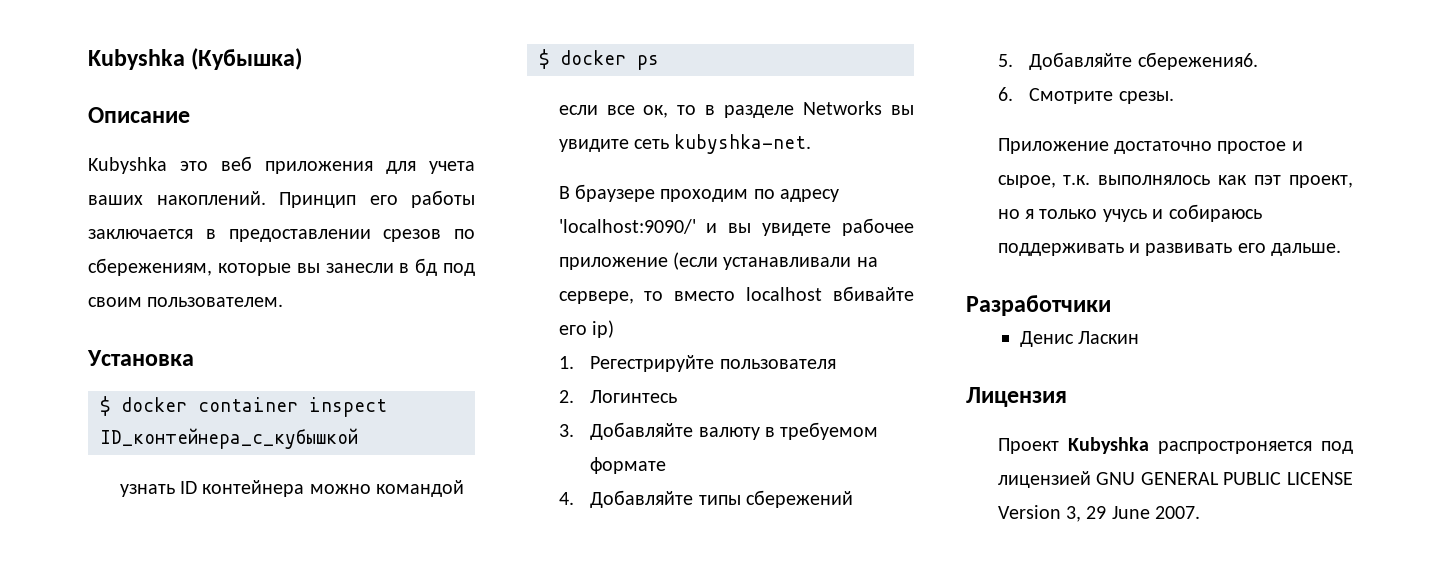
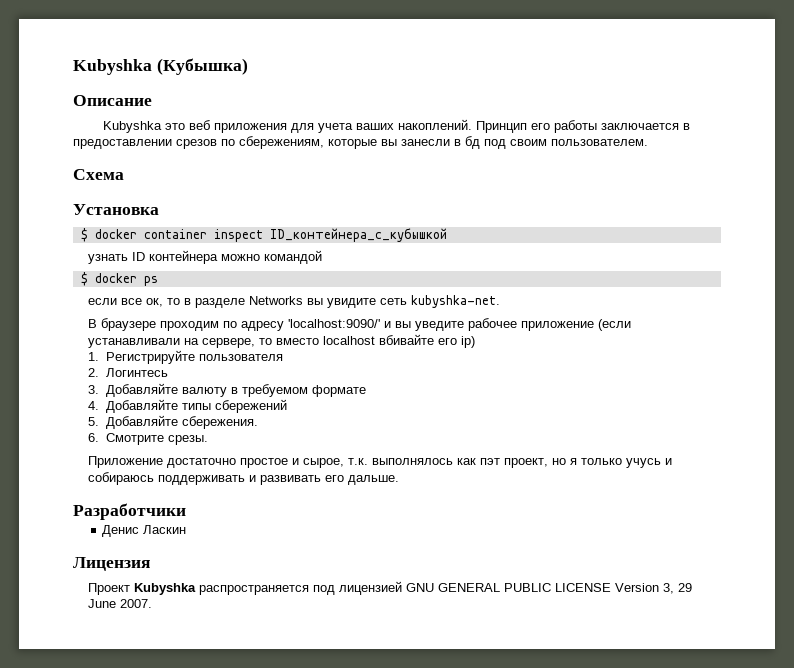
(284, 302) none -> [73,169,124,180] // Схема
[762,223,832,236] увидете -> [415,321,465,331] уведите
[590,355,715,372] Регестрируйте -> [105,350,195,364] Регистрируйте
[1137,52,1258,70] сбережения6. -> [181,416,258,429] сбережения.
[1157,441,1312,454] распростроняется -> [199,585,310,595] распространяется

